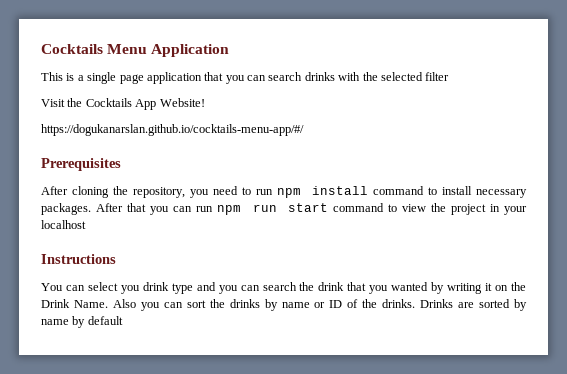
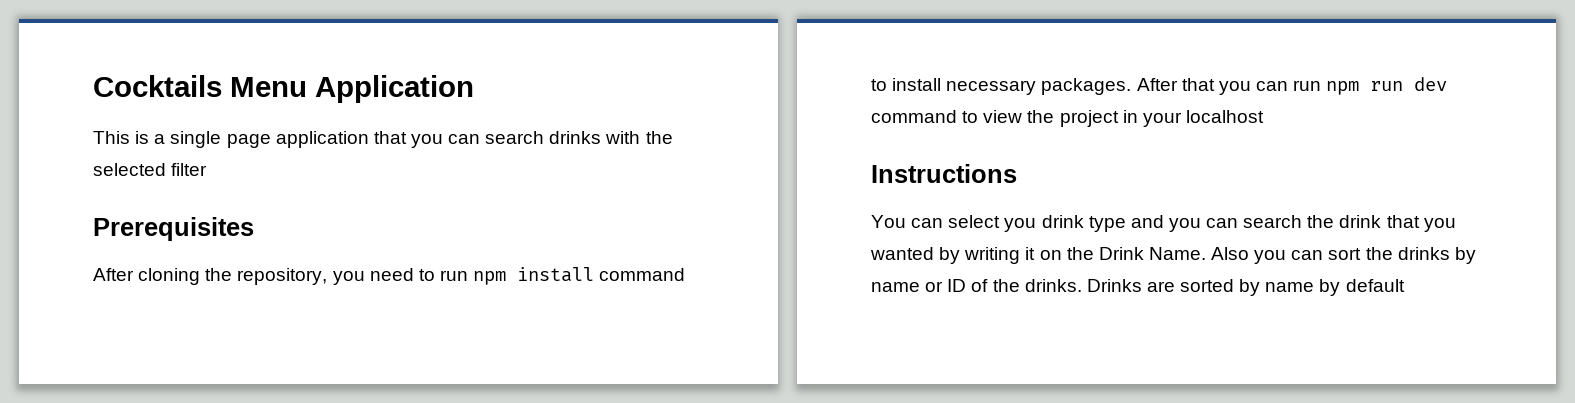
[41,98,205,110] [41,124,304,136] // Visit the Cocktails App Website! // https://dogukanarslan.github.io/cocktails-menu-app/#/ -> (208, 169) none
[288,203,329,212] start -> [1414,77,1448,91] dev

